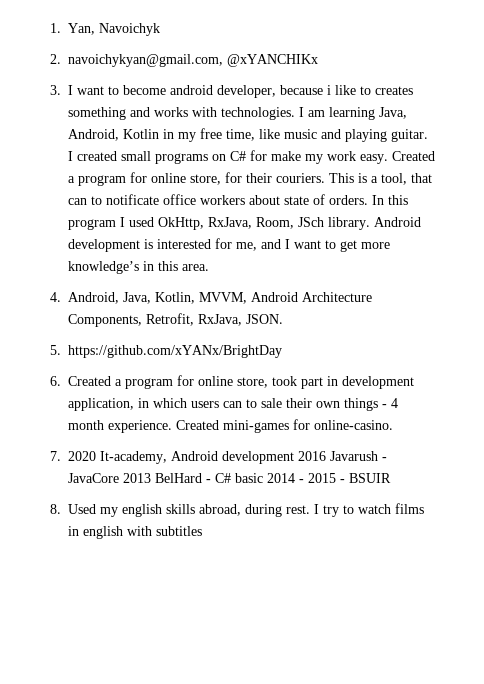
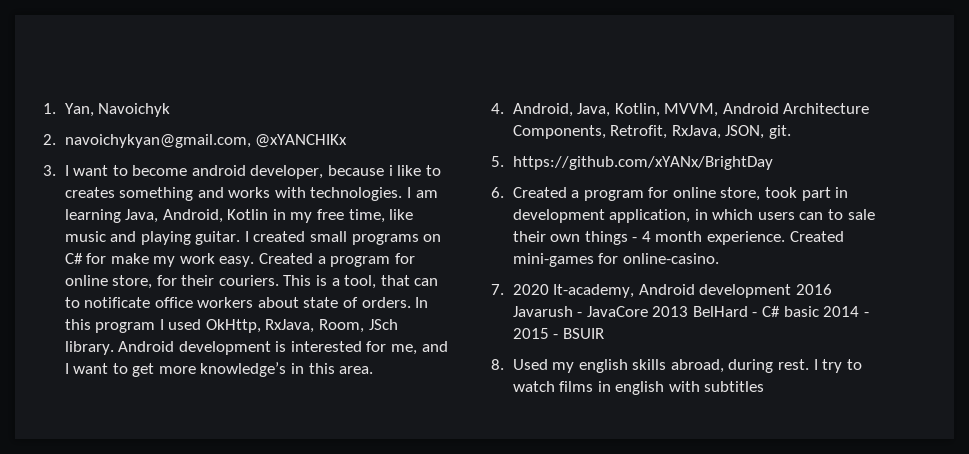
[246,314,283,324] JSON. -> [725,125,791,139] JSON, git.

